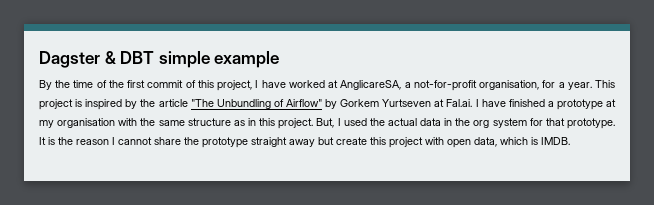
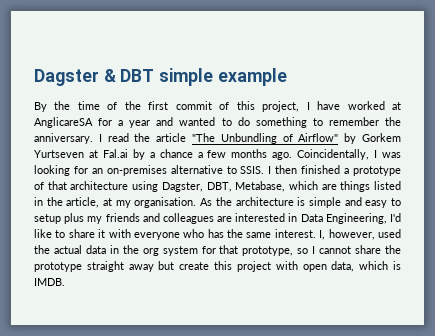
[340,80,615,91] [39,99,138,110] AnglicareSA, a not-for-profit organisation, for a year. This project is inspired by -> [34,117,401,128] [34,133,129,144] AnglicareSA for a year and wanted to do something to remember the anniversary. I read
[446,99,617,110] [39,118,341,129] Fal.ai. I have finished a prototype at my organisation with the same structure as in this project. But, I -> [102,149,402,160] [34,165,402,176] [34,181,401,192] [34,197,401,208] [34,213,402,224] [34,229,375,240] Fal.ai by a chance a few months ago. Coincidentally, I was looking for an on-premises alternative to SSIS. I then finished a prototype of that architecture using Dagster, DBT, Metabase, which are things listed in the article, at my organisation. As the architecture is simple and easy to setup plus my friends and colleagues are interested in Data Engineering, I'd like to share it with everyone who has the same interest. I, however,
[566,118,615,129] [39,137,109,145] prototype. It is the reason -> [242,246,309,256] prototype, so

